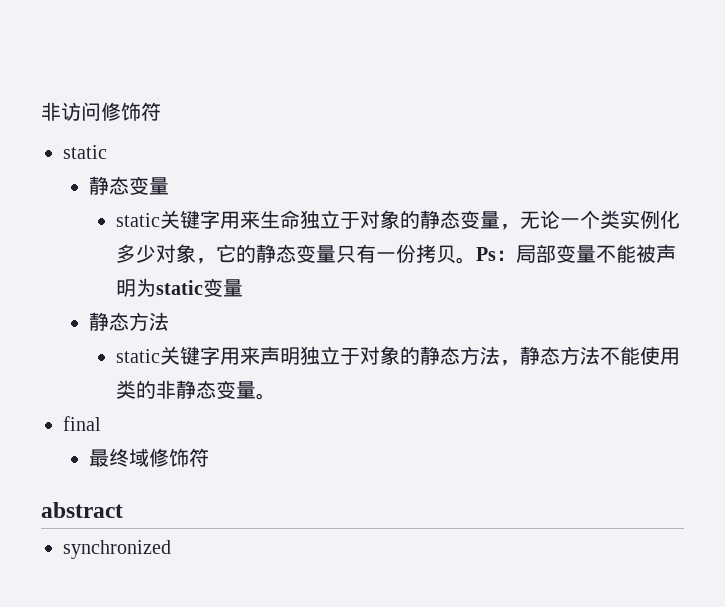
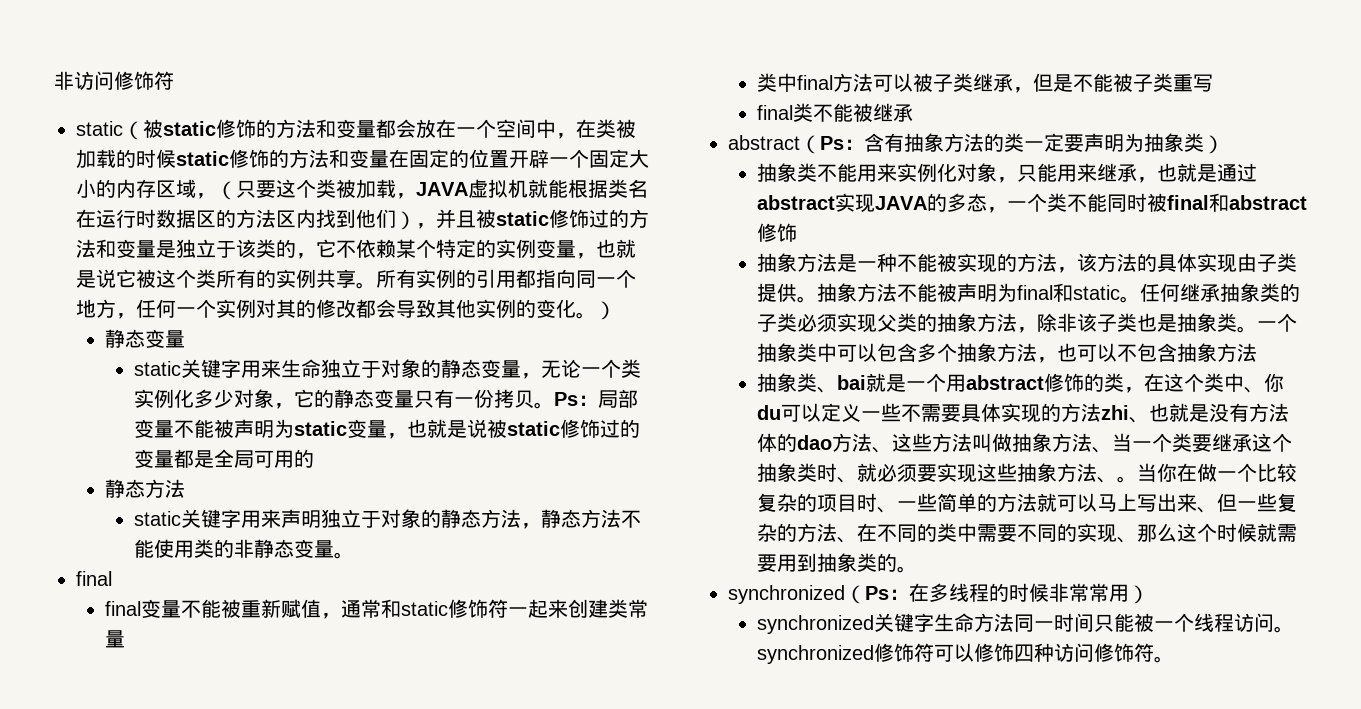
(107, 152) none -> [123,119,636,140] [76,149,649,169] [76,179,648,200] [76,209,649,230] [76,239,636,259] [76,269,636,289] [76,299,616,320] （被static修饰的方法和变量都会放在一个空间中，在类被加载的时候static修饰的方法和变量在固定的位置开辟一个固定大小的内存区域，（只要这个类被加载，JAVA虚拟机就能根据类名在运行时数据区的方法区内找到他们），并且被static修饰过的方法和变量是独立于该类的，它不依赖某个特定的实例变量，也就是说它被这个类所有的实例共享。所有实例的引用都指向同一个地方，任何一个实例对其的修改都会导致其他实例的变化。）
(243, 288) none -> [386,419,640,439] [133,449,314,468] ，也就是说被static修饰过的变量都是全局可用的
[89,448,210,467] [41,502,123,518] [63,540,171,559] 最终域修饰符 // abstract // synchronized -> [104,599,648,619] [104,630,125,648] [756,73,1213,93] [756,103,913,122] [728,133,1224,154] [756,163,1257,183] [756,193,1307,213] [756,223,797,242] [756,253,1297,273] [756,283,1300,303] [756,313,1297,333] [756,343,1257,363] [756,373,1284,393] [756,403,1289,423] [756,433,1292,453] [756,463,1297,483] [756,493,1297,513] [756,523,1297,543] [756,553,917,573] [728,583,1149,604] [756,613,1294,634] [756,643,1174,664] final变量不能被重新赋值，通常和static修饰符一起来创建类常量 // 类中final方法可以被子类继承，但是不能被子类重写 // final类不能被继承 // abstract（Ps：含有抽象方法的类一定要声明为抽象类） // 抽象类不能用来实例化对象，只能用来继承，也就是通过abstract实现JAVA的多态，一个类不能同时被final和abstract修饰 // 抽象方法是一种不能被实现的方法，该方法的具体实现由子类提供。抽象方法不能被声明为final和static。任何继承抽象类的子类必须实现父类的抽象方法，除非该子类也是抽象类。一个抽象类中可以包含多个抽象方法，也可以不包含抽象方法 // 抽象类、bai就是一个用abstract修饰的类，在这个类中、你du可以定义一些不需要具体实现的方法zhi、也就是没有方法体的dao方法、这些方法叫做抽象方法、当一个类要继承这个抽象类时、就必须要实现这些抽象方法、。当你在做一个比较复杂的项目时、一些简单的方法就可以马上写出来、但一些复杂的方法、在不同的类中需要不同的实现、那么这个时候就需要用到抽象类的。 // synchronized（Ps：在多线程的时候非常常用） // synchronized关键字生命方法同一时间只能被一个线程访问。synchronized修饰符可以修饰四种访问修饰符。

